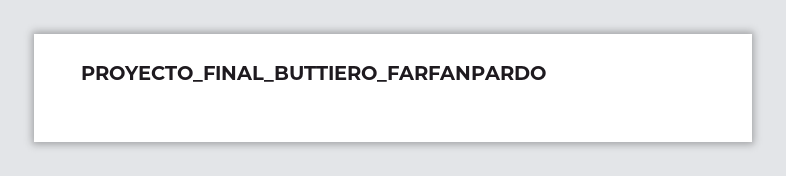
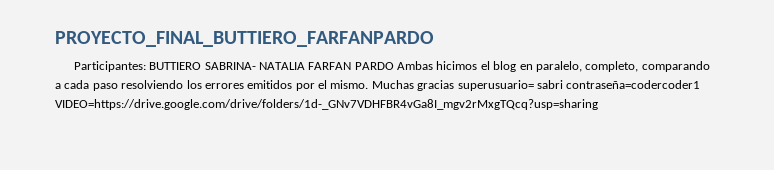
(546, 74) none -> [73,61,710,72] [55,80,701,91] [55,99,598,110] // Participantes: BUTTIERO SABRINA- NATALIA FARFAN PARDO Ambas hicimos el blog en paralelo, completo, comparando a cada paso resolviendo los errores emitidos por el mismo. Muchas gracias superusuario= sabri contraseña=codercoder1 VIDEO=https://drive.google.com/drive/folders/1d-_GNv7VDHFBR4vGa8I_mgv2rMxgTQcq?usp=sharing

